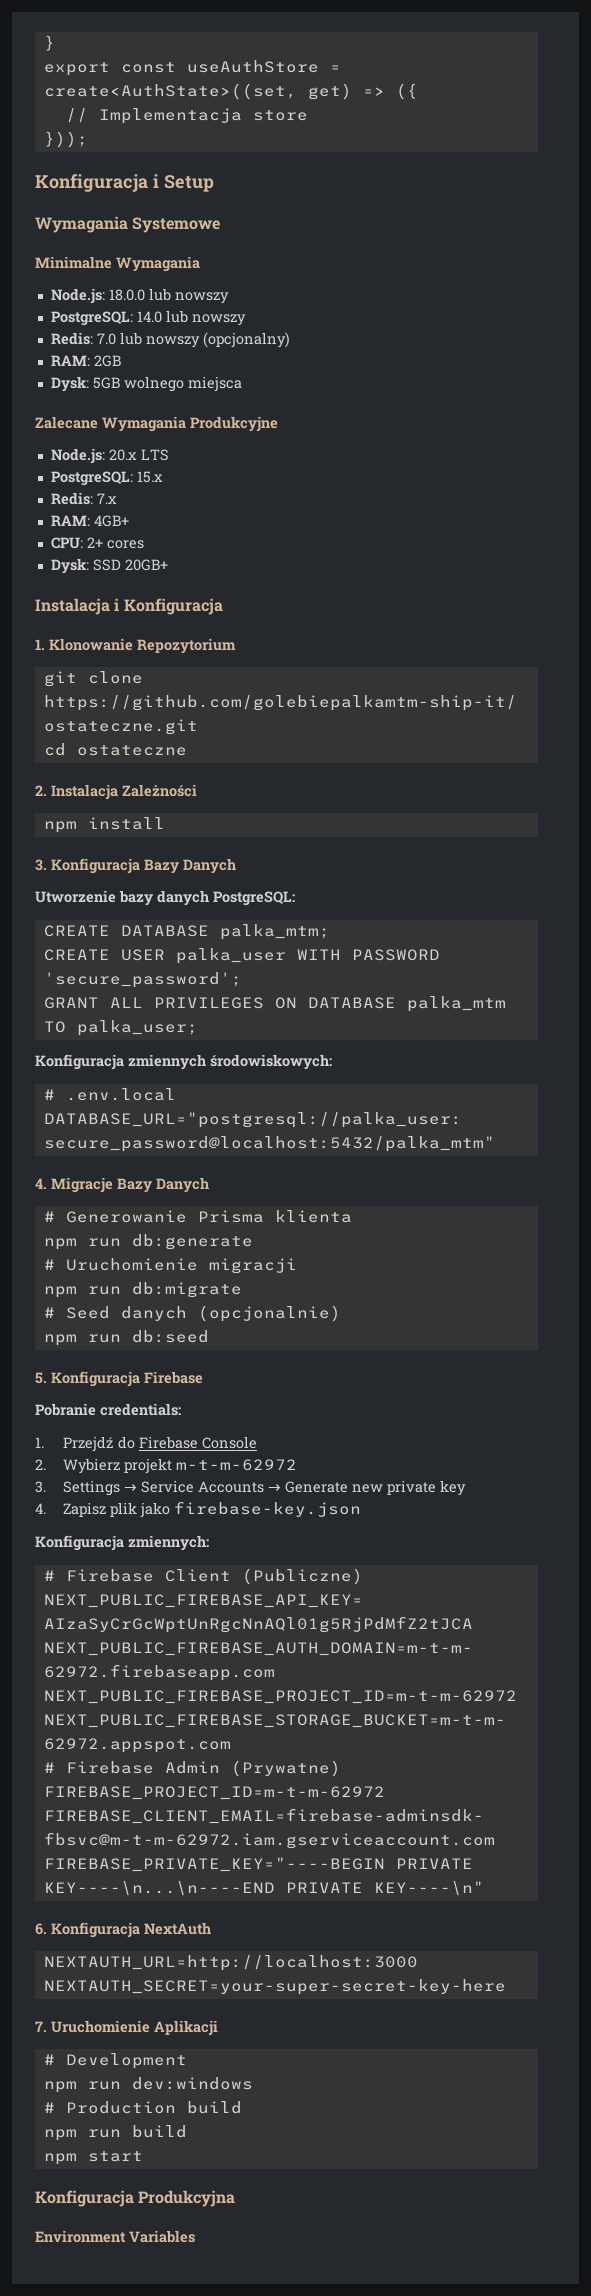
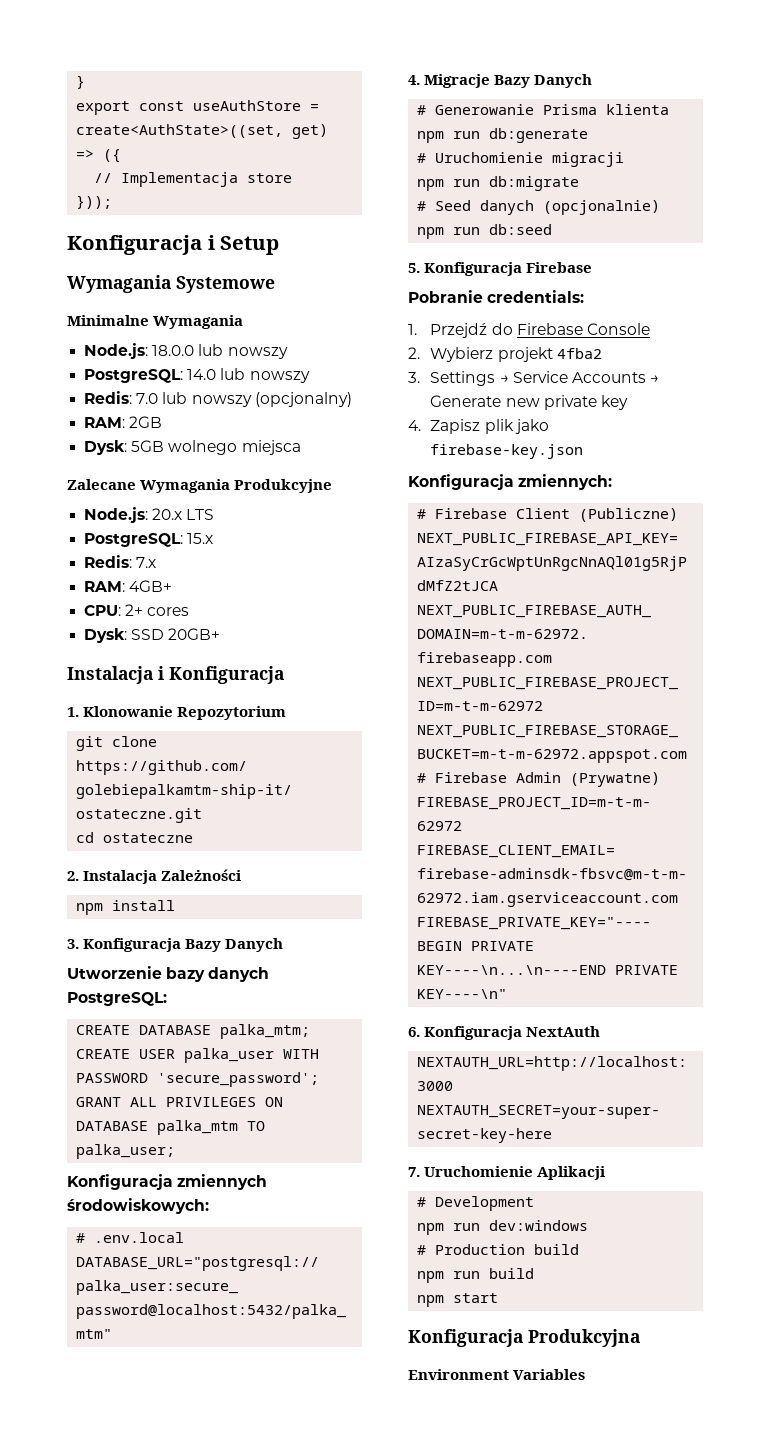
[175,1459,297,1471] m-t-m-62972 -> [556,348,602,359] 4fba2

